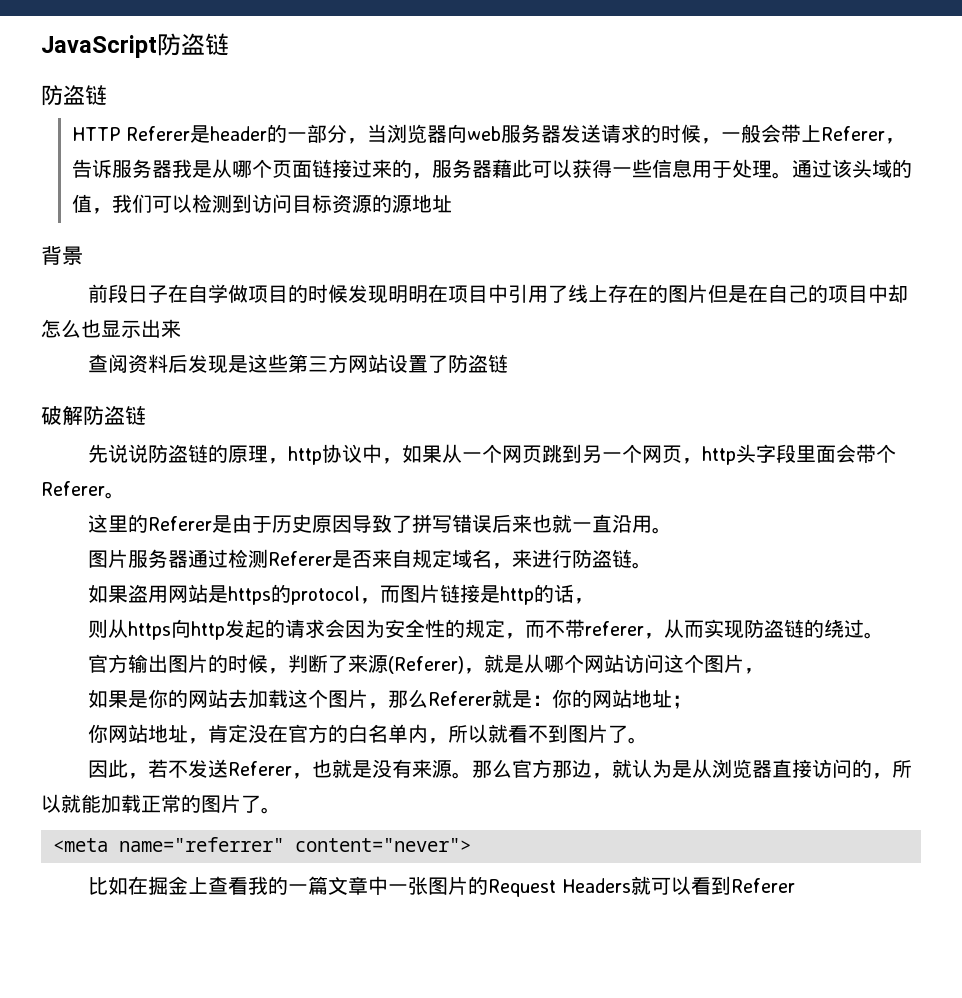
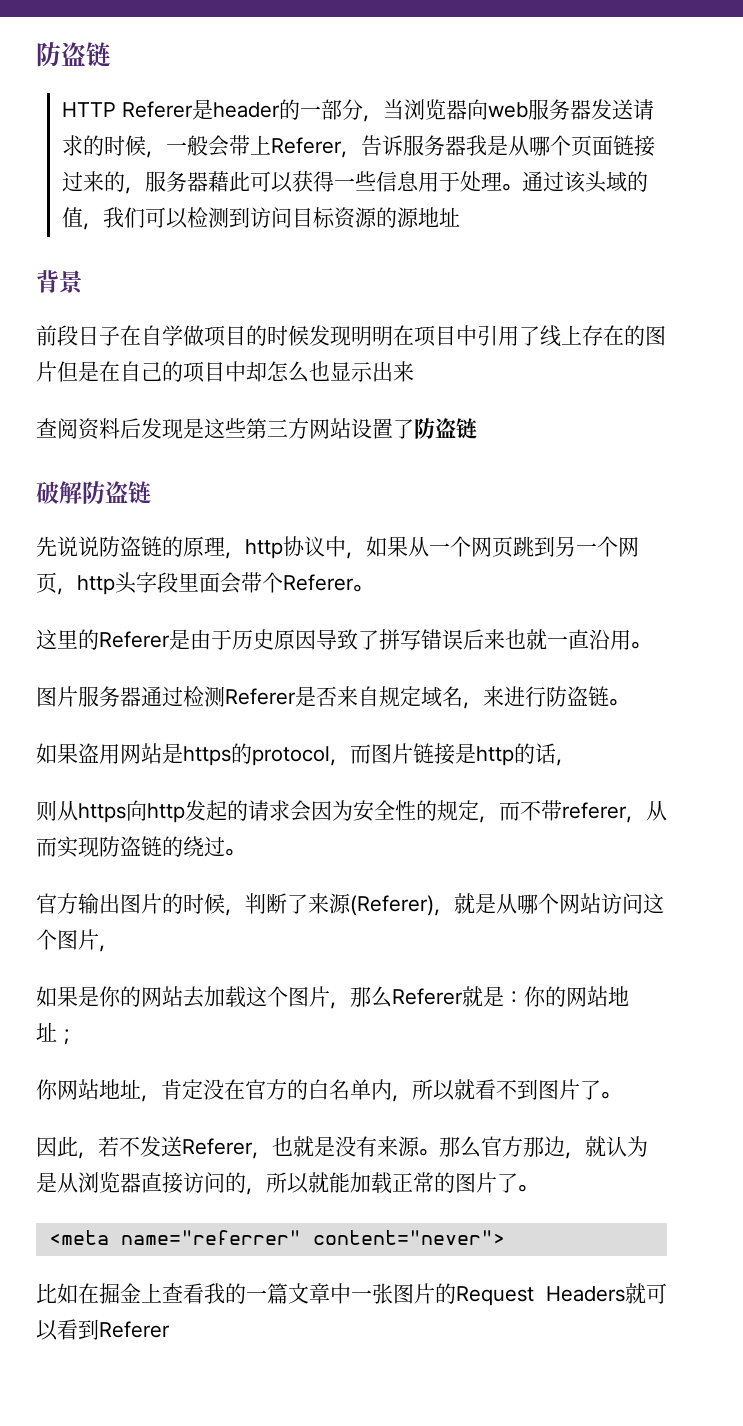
[41,33,229,58] JavaScript防盗链 // -> (36, 54) none

